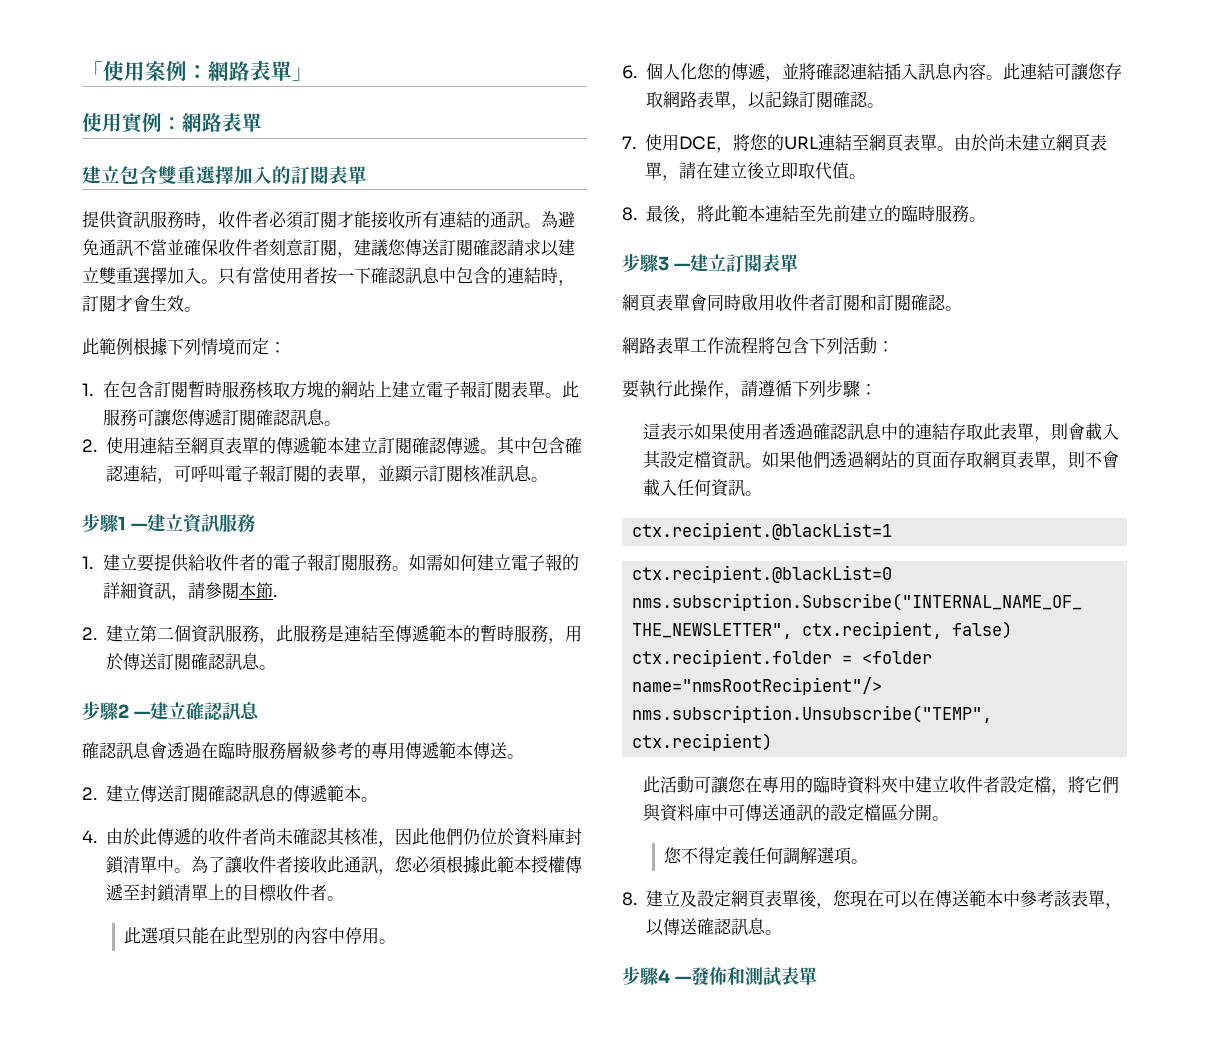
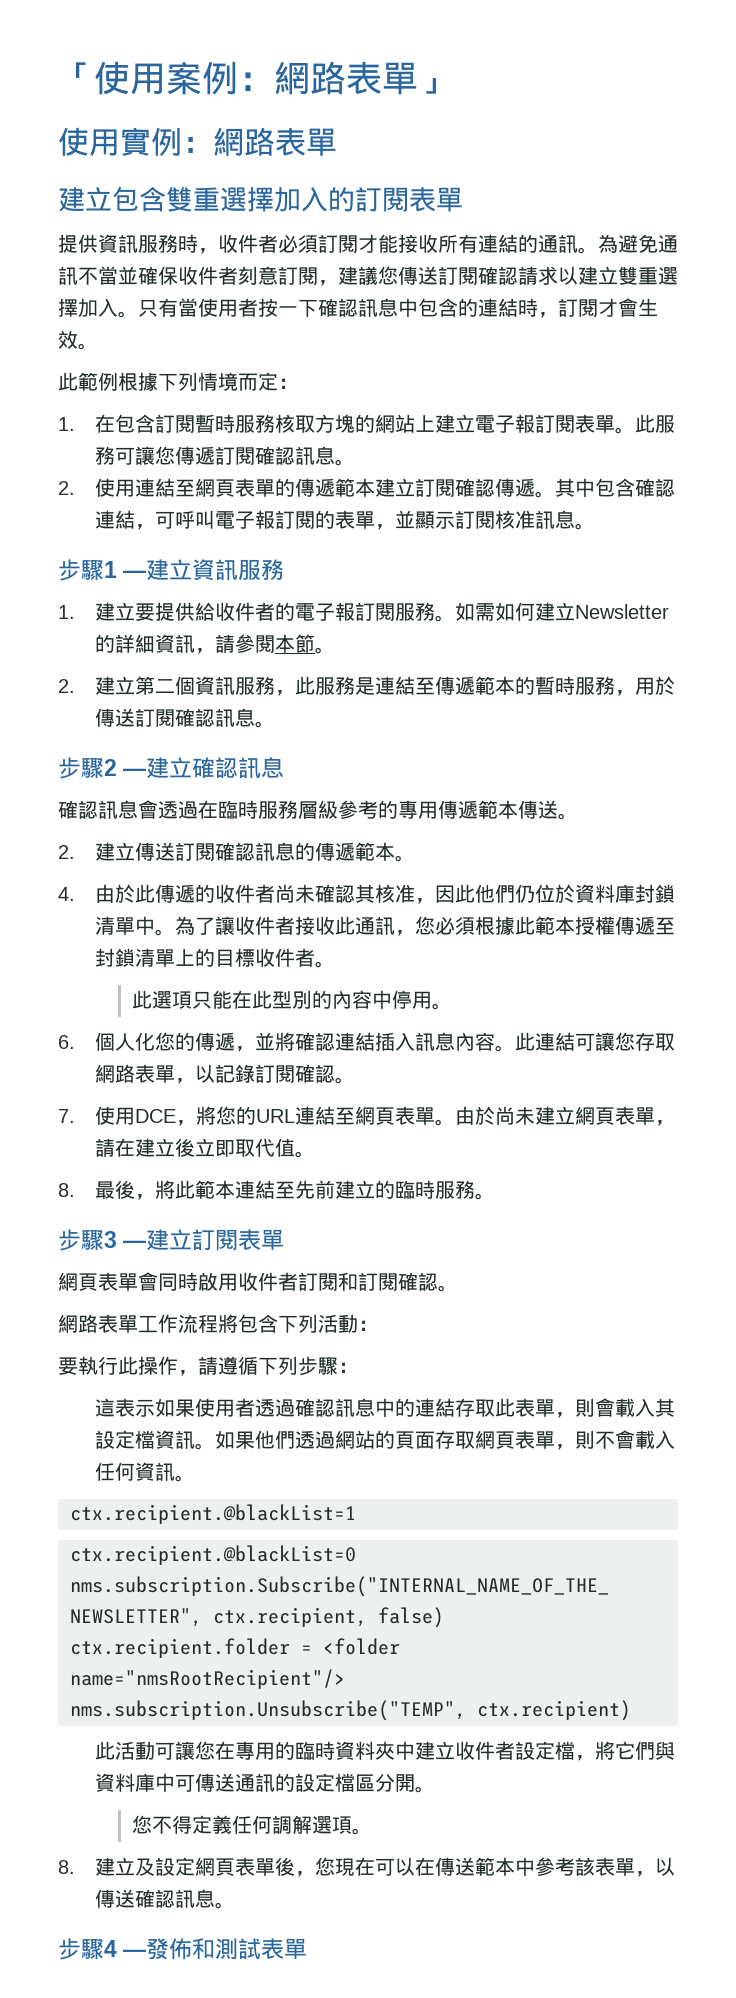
[511,554,563,571] 電子報 -> [575,604,670,619] Newsletter
[273,594,278,597] . -> [315,647,336,654] 。

